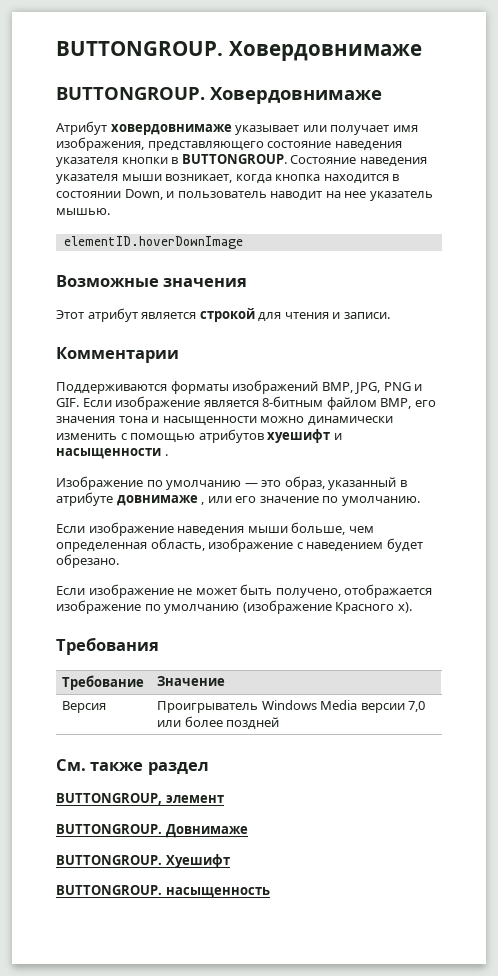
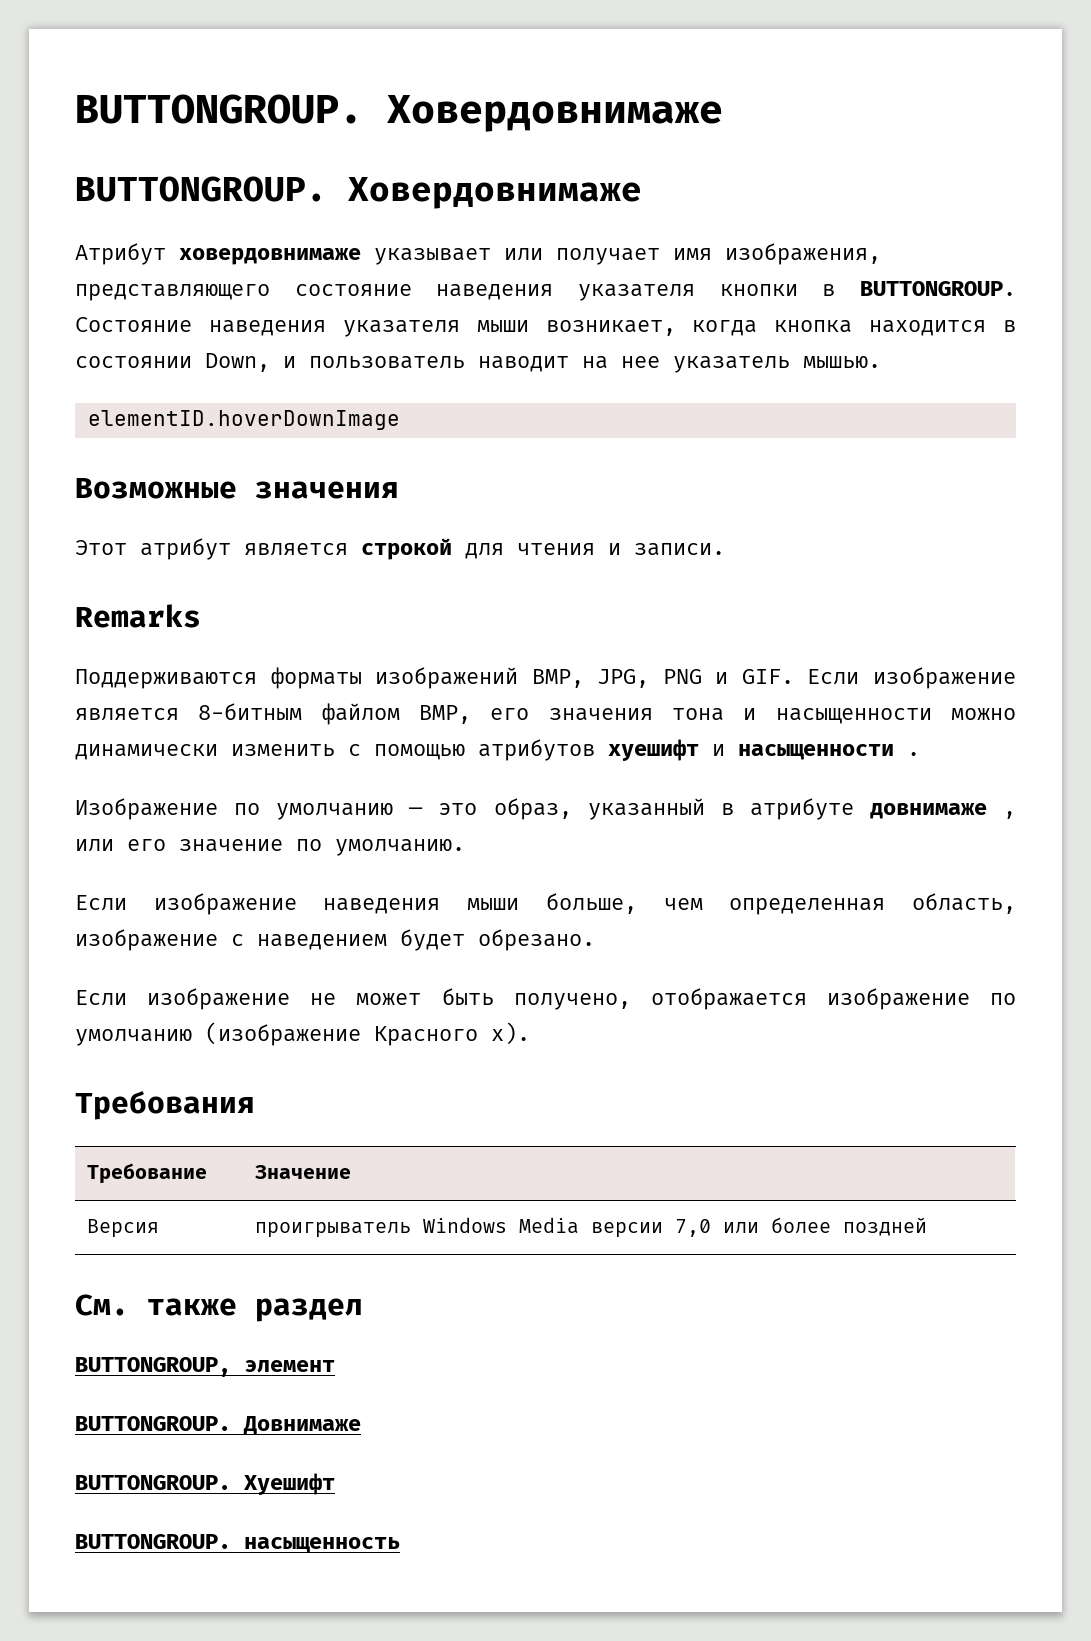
[56,347,179,363] Комментарии -> [75,604,201,628] Remarks
[157,701,259,713] Проигрыватель -> [254,1222,411,1238] проигрыватель

